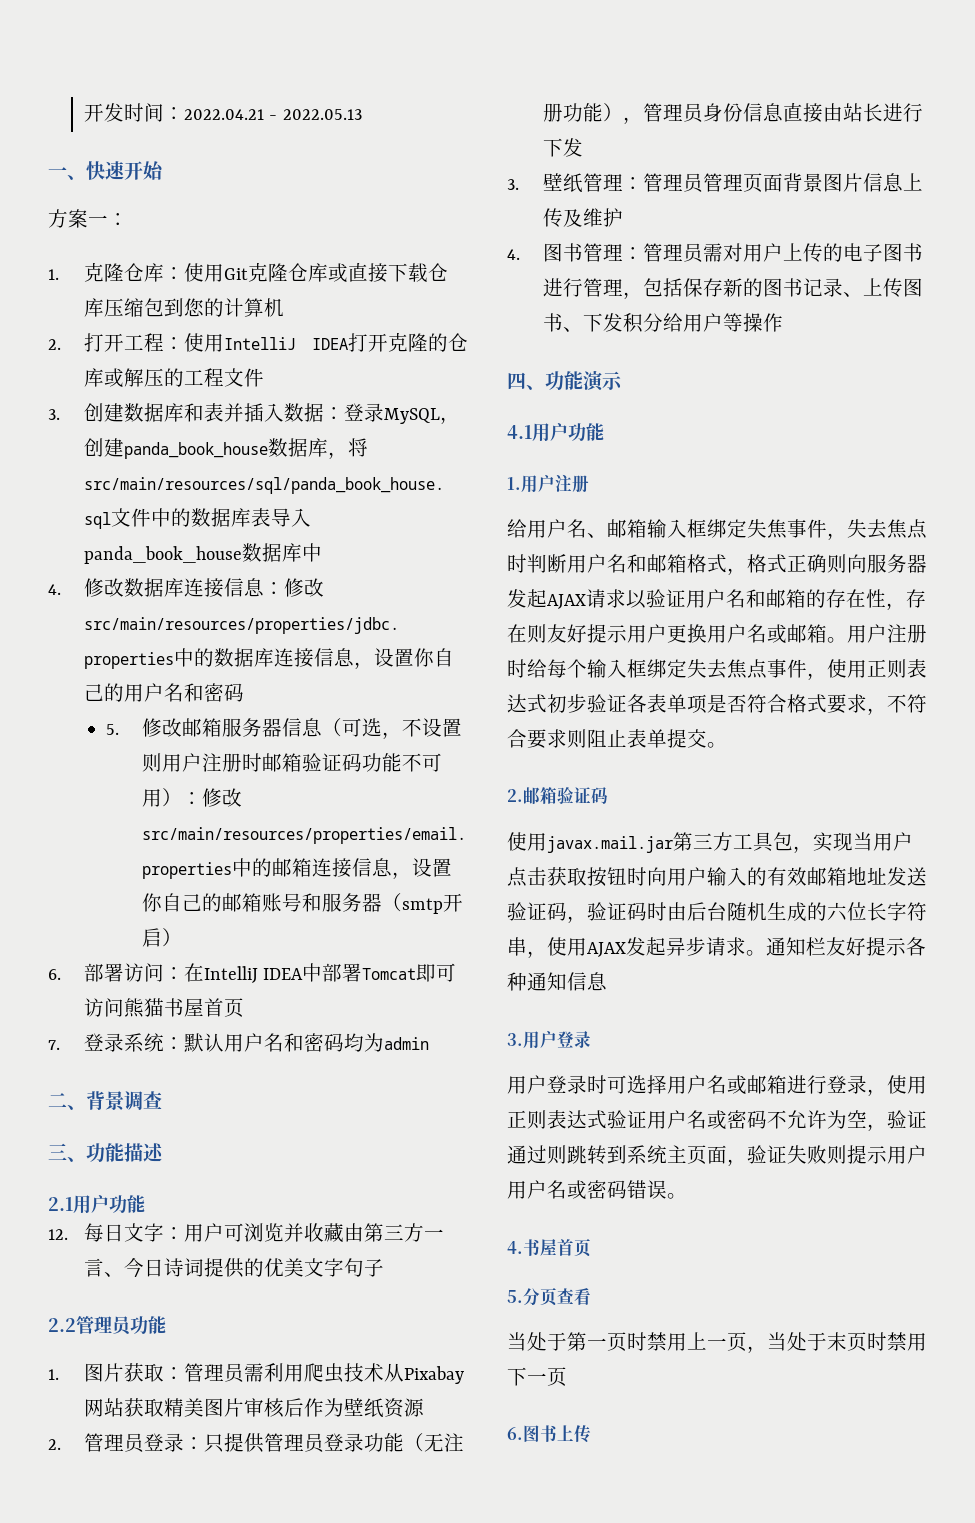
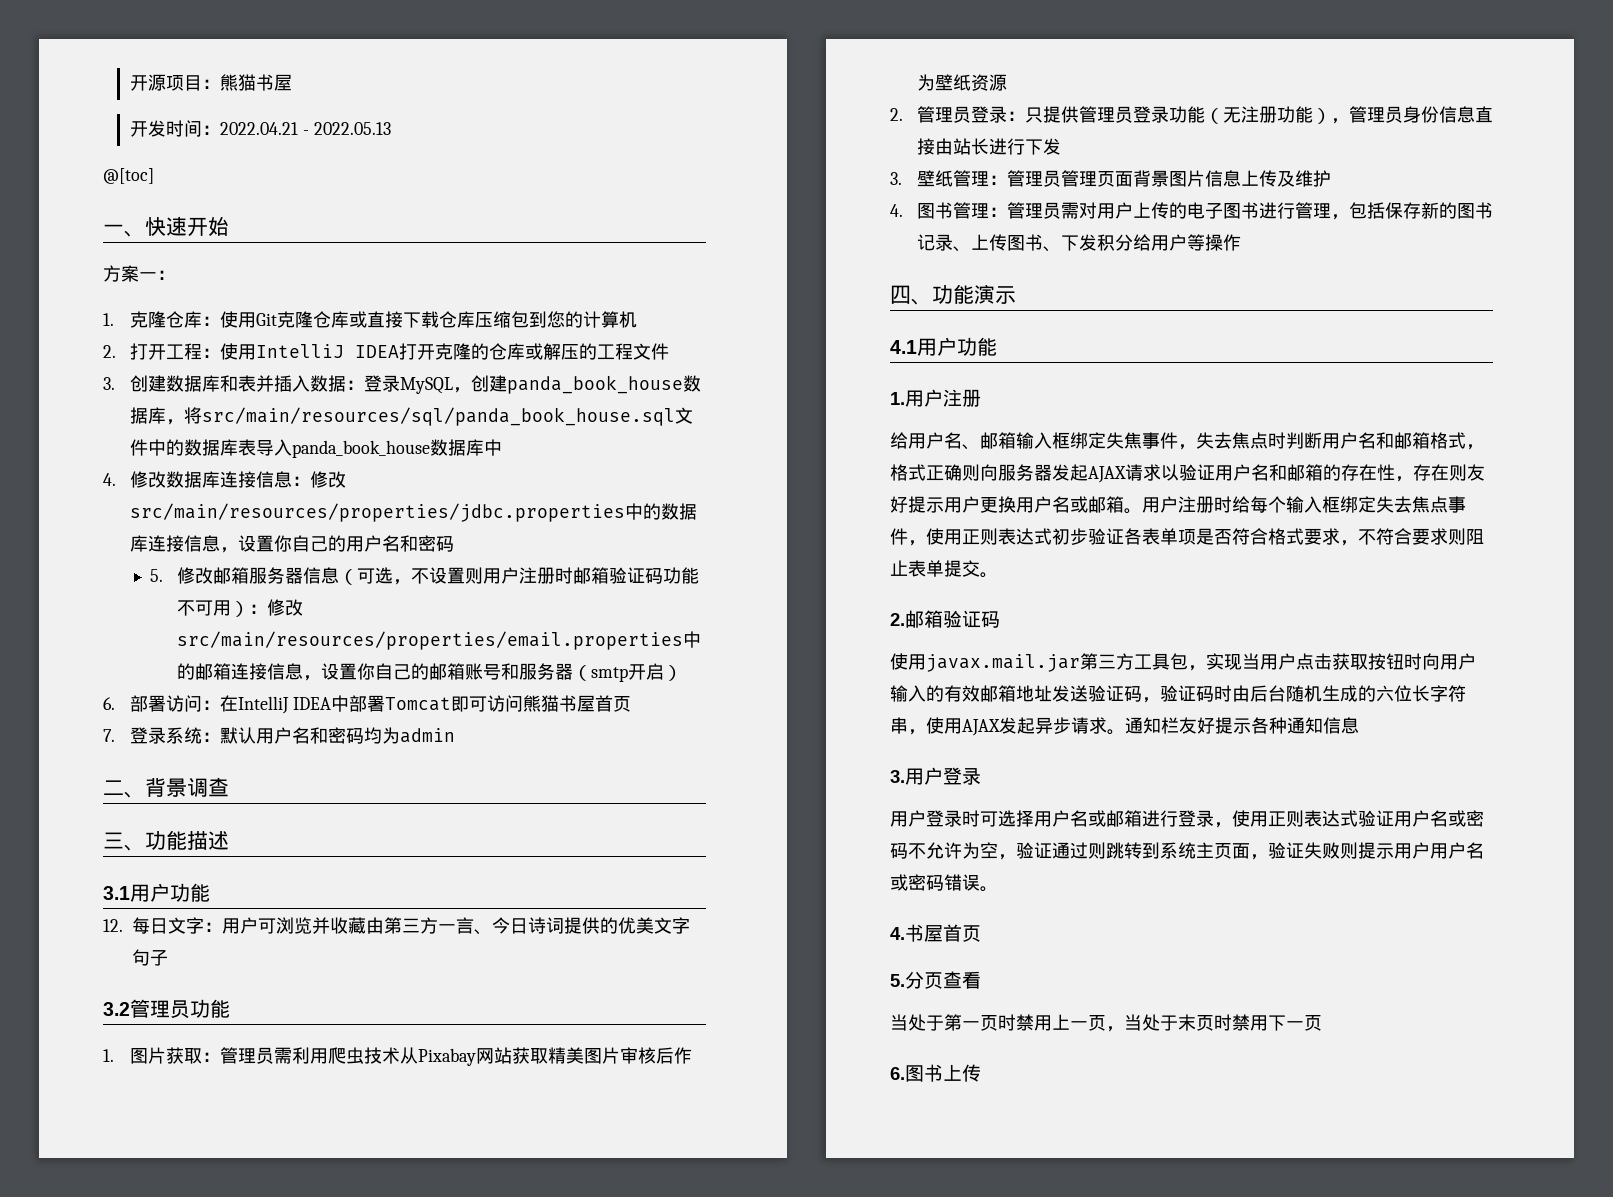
[84,103,105,122] 开 -> [129,74,292,91] [129,121,148,137] 开源项目：熊猫书屋 // 开
(362, 114) none -> [103,168,154,184] // @[toc]
[48,1197,73,1211] 2.1 -> [103,886,130,900] 3.1
[48,1318,76,1332] 2.2 -> [103,1002,130,1016] 3.2

